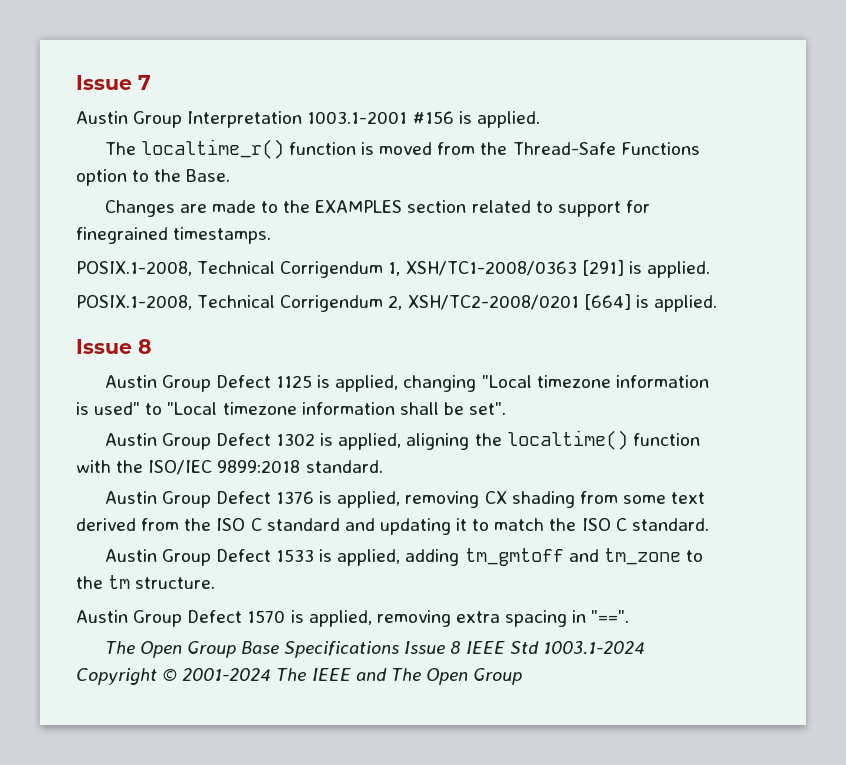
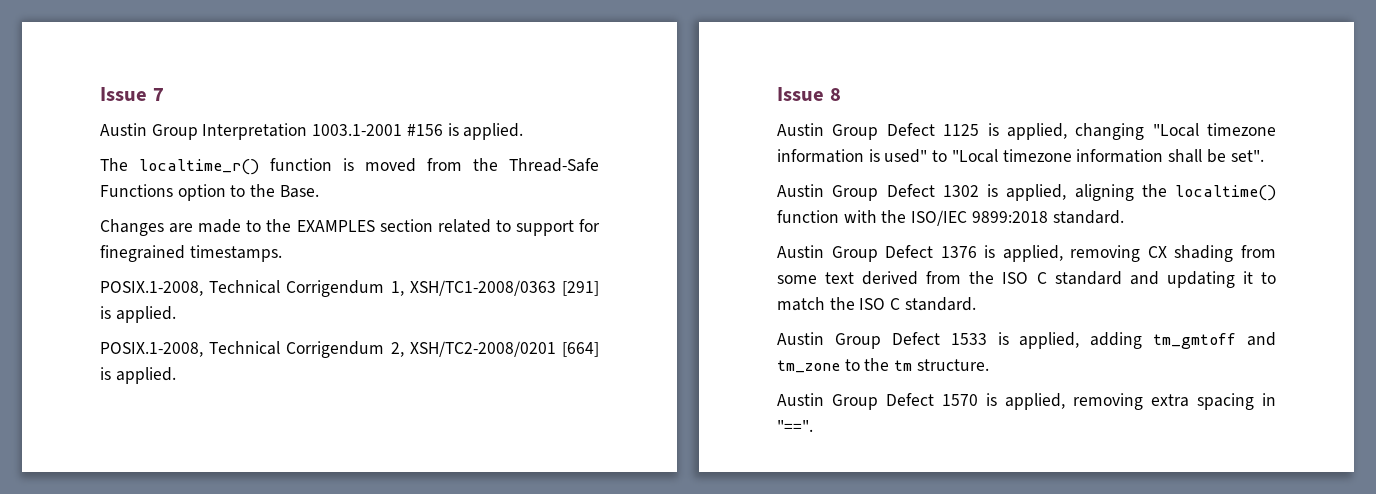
[104,641,645,658] [76,668,523,685] // The Open Group Base Specifications Issue 8 IEEE Std 1003.1-2024 Copyright © 2001-2024 The IEEE and The Open Group -> (813, 426) none

